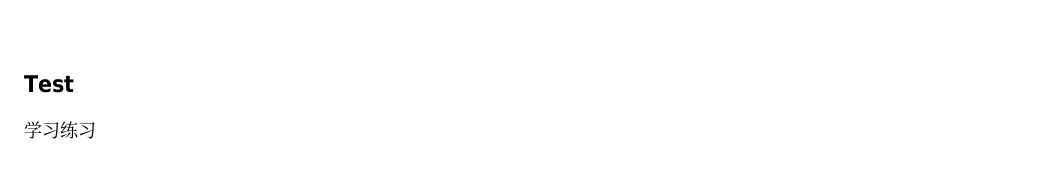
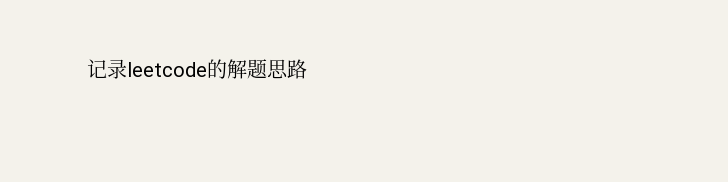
[24,75,74,93] [24,121,96,139] Test // 学习练习 -> [87,59,307,79] 记录leetcode的解题思路

